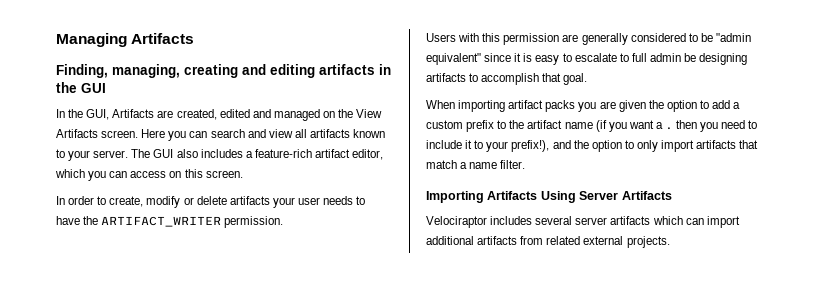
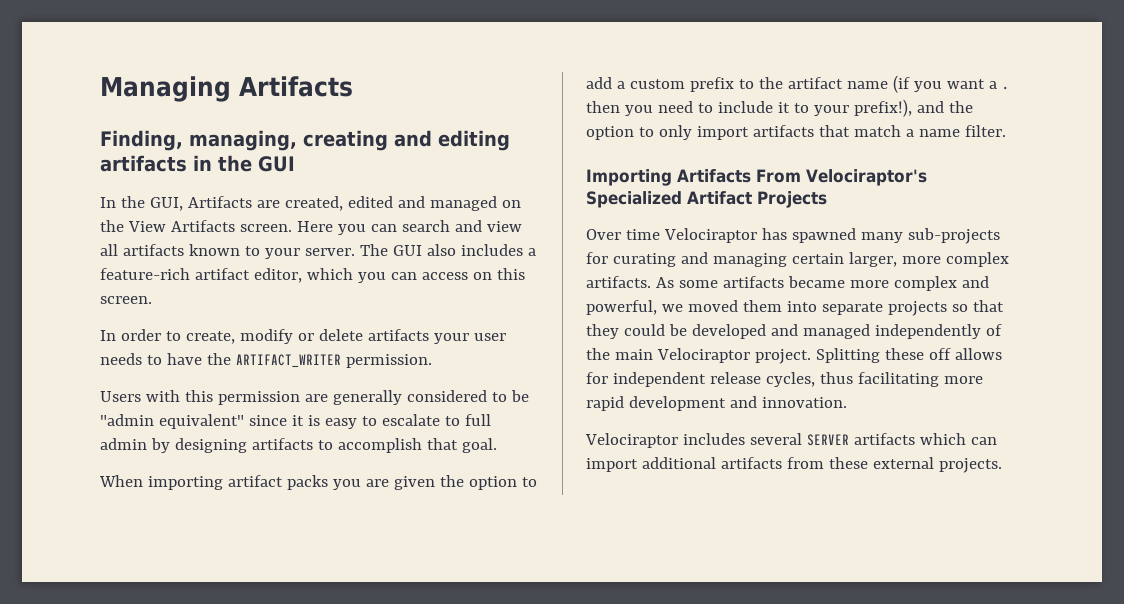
[684,53,697,62] be -> [150,438,170,453] by
[540,191,672,203] Using Server Artifacts -> [756,169,927,186] [586,191,827,208] [586,228,1000,244] [586,252,1009,267] [586,276,989,291] [586,300,1004,316] [586,324,1002,339] [586,348,1002,364] [586,372,983,387] [586,396,847,411] From Velociraptor's Specialized Artifact Projects // Over time Velociraptor has spawned many sub-projects for curating and managing certain larger, more complex artifacts. As some artifacts became more complex and powerful, we moved them into separate projects so that they could be developed and managed independently of the main Velociraptor project. Splitting these off allows for independent release cycles, thus facilitating more rapid development and innovation.
[575,217,608,225] server -> [806,434,849,446] SERVER
[546,236,581,245] related -> [828,457,868,469] these

